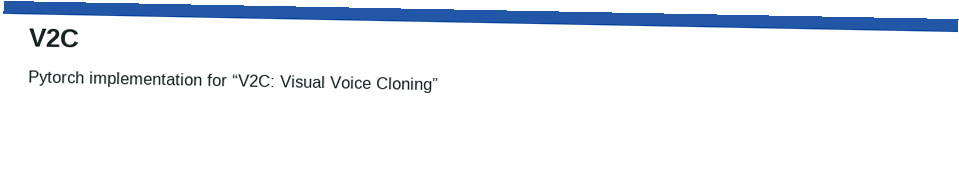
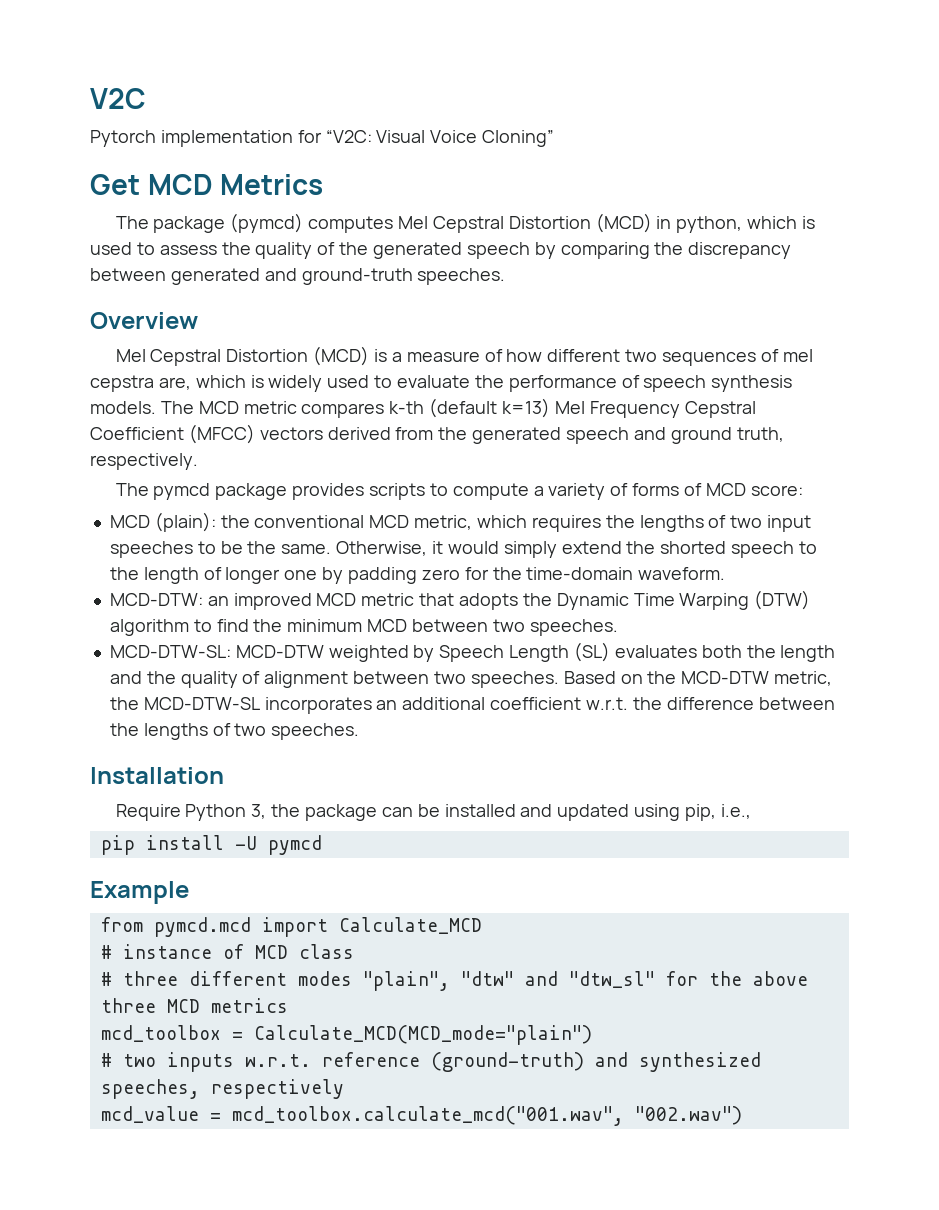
(439, 85) none -> [90,174,324,195] [115,213,816,233] [90,242,792,259] [90,268,506,285] [90,312,198,329] [115,346,813,366] [90,375,793,392] [90,398,756,418] [90,424,784,444] [90,453,198,470] [115,483,803,500] [109,512,812,532] [109,541,817,558] [109,567,726,584] [109,590,811,610] [109,619,618,636] [109,642,836,662] [109,671,833,688] [109,697,835,714] [109,723,360,740] [90,767,224,784] [115,804,751,821] [100,835,322,855] [90,881,189,904] [100,917,482,937] [100,944,354,959] [100,971,808,991] [100,998,288,1013] [100,1025,592,1045] [100,1052,761,1072] [100,1079,344,1099] [100,1106,742,1126] // Get MCD Metrics // The package (pymcd) computes Mel Cepstral Distortion (MCD) in python, which is used to assess the quality of the generated speech by comparing the discrepancy between generated and ground-truth speeches. // Overview // Mel Cepstral Distortion (MCD) is a measure of how different two sequences of mel cepstra are, which is widely used to evaluate the performance of speech synthesis models. The MCD metric compares k-th (default k=13) Mel Frequency Cepstral Coefficient (MFCC) vectors derived from the generated speech and ground truth, respectively. // The pymcd package provides scripts to compute a variety of forms of MCD score: // MCD (plain): the conventional MCD metric, which requires the lengths of two input speeches to be the same. Otherwise, it would simply extend the shorted speech to the length of longer one by padding zero for the time-domain waveform. // MCD-DTW: an improved MCD metric that adopts the Dynamic Time Warping (DTW) algorithm to find the minimum MCD between two speeches. // MCD-DTW-SL: MCD-DTW weighted by Speech Length (SL) evaluates both the length and the quality of alignment between two speeches. Based on the MCD-DTW metric, the MCD-DTW-SL incorporates an additional coefficient w.r.t. the difference between the lengths of two speeches. // Installation // Require Python 3, the package can be installed and updated using pip, i.e., // pip install -U pymcd // Example // from pymcd.mcd import Calculate_MCD // # instance of MCD class // # three different modes "plain", "dtw" and "dtw_sl" for the above three MCD metrics // mcd_toolbox = Calculate_MCD(MCD_mode="plain") // # two inputs w.r.t. reference (ground-truth) and synthesized speeches, respectively // mcd_value = mcd_toolbox.calculate_mcd("001.wav", "002.wav")

